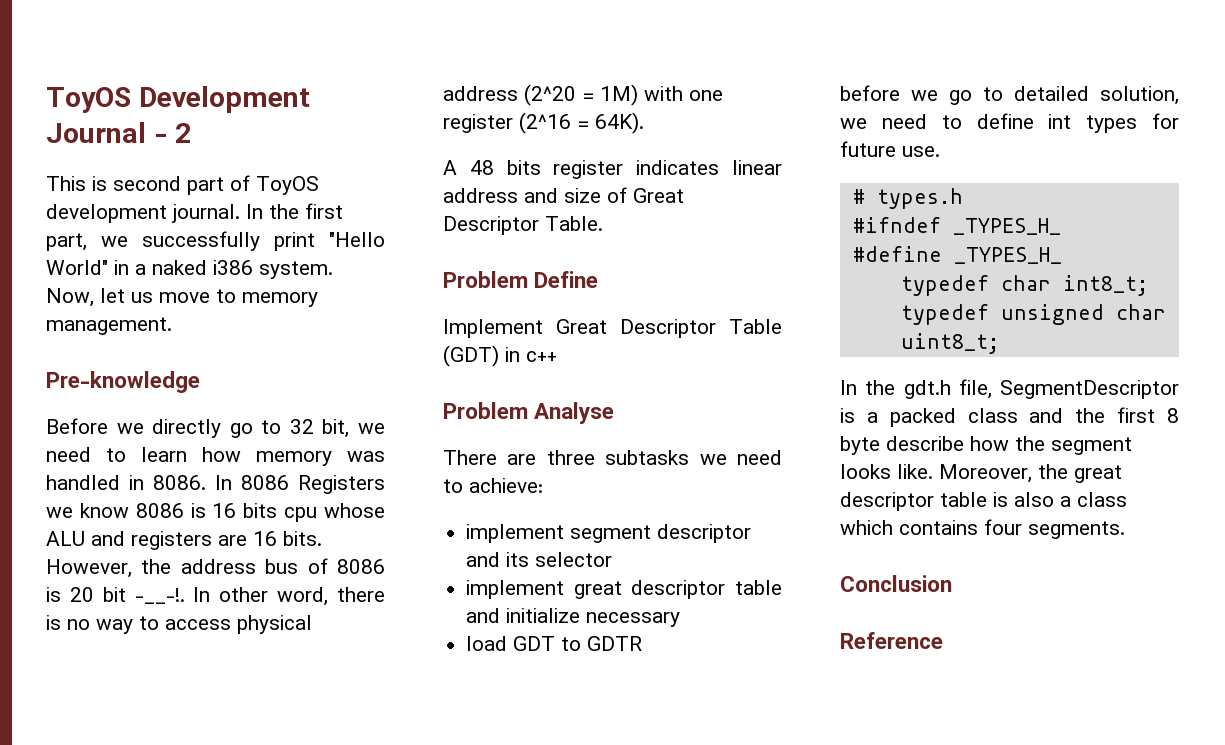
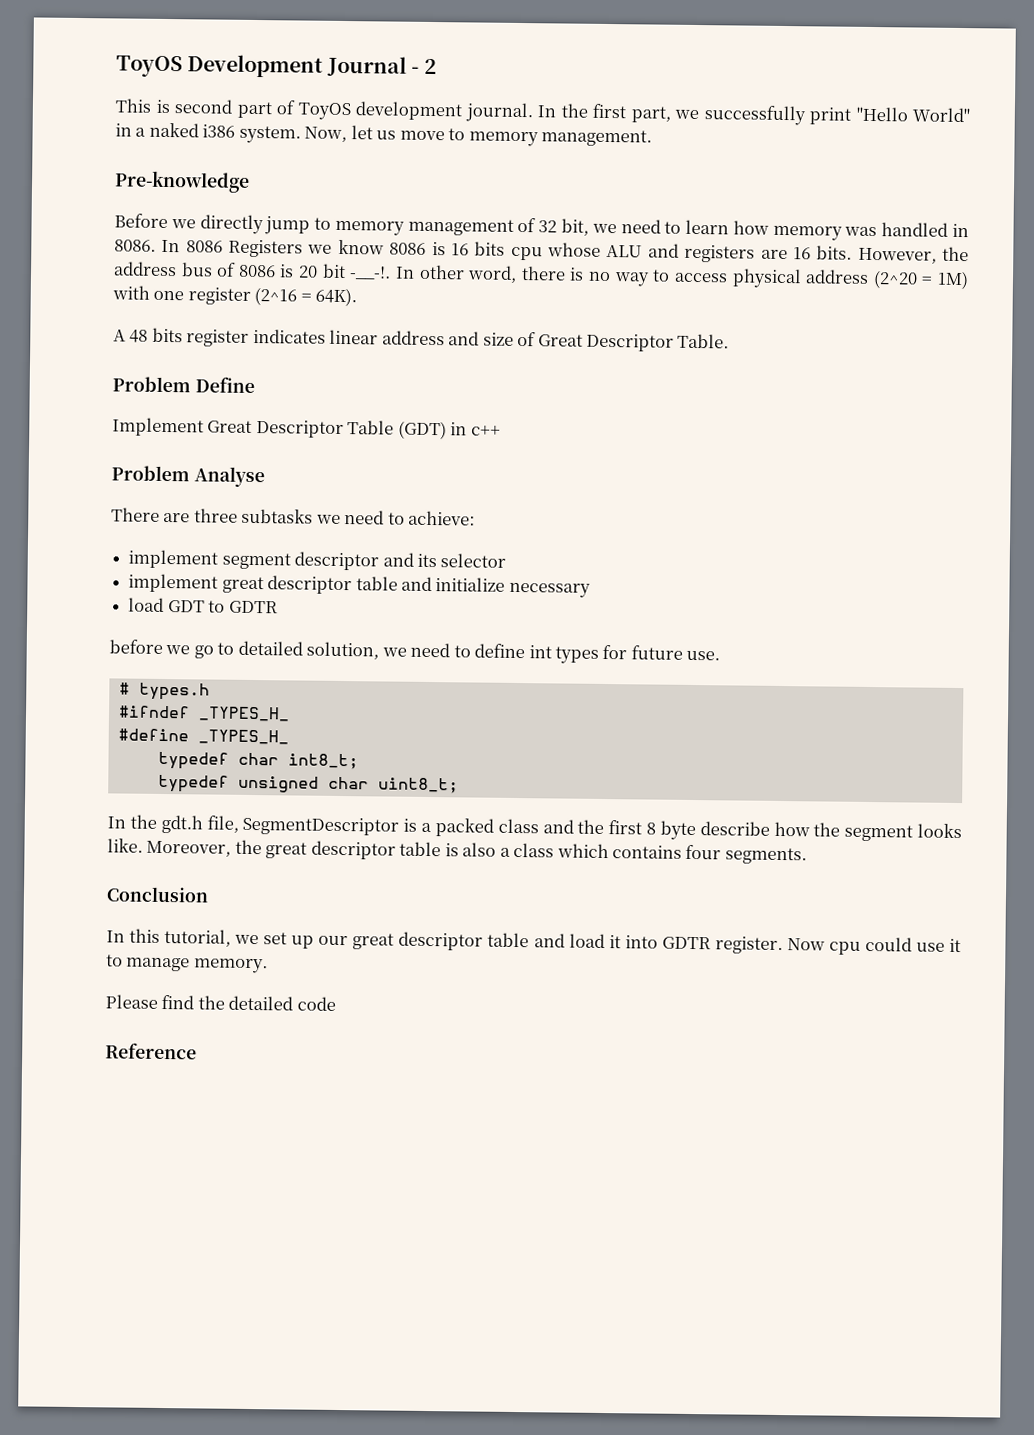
[229,420,282,438] go to -> [264,216,537,236] jump to memory management of
(952, 583) none -> [106,928,961,955] [106,954,268,974] [105,994,336,1011] // In this tutorial, we set up our great descriptor table and load it into GDTR register. Now cpu could use it to manage memory. // Please find the detailed code

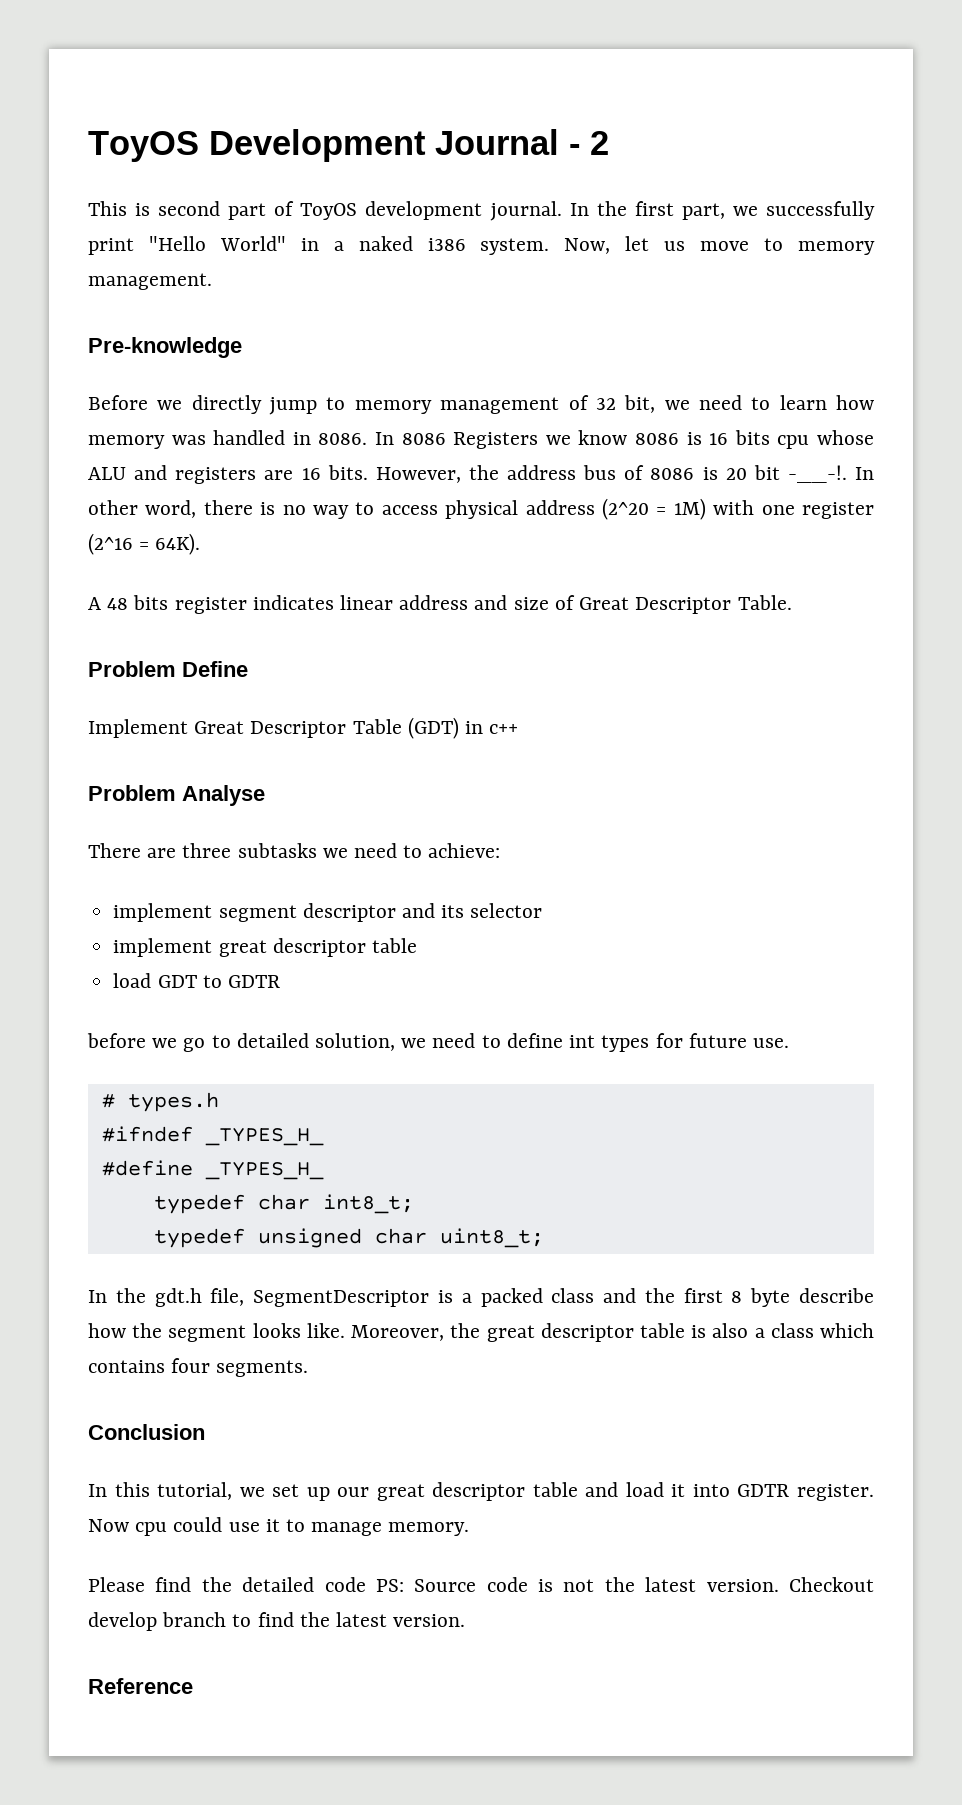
[400,576,591,598] and initialize necessary -> (417, 945) none
(336, 1003) none -> [375,1577,874,1592] [88,1612,466,1631] PS: Source code is not the latest version. Checkout develop branch to find the latest version.

